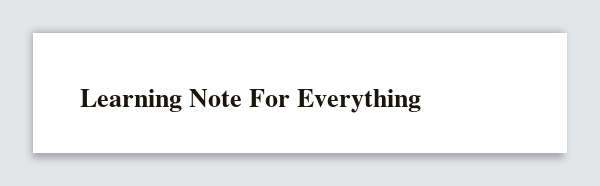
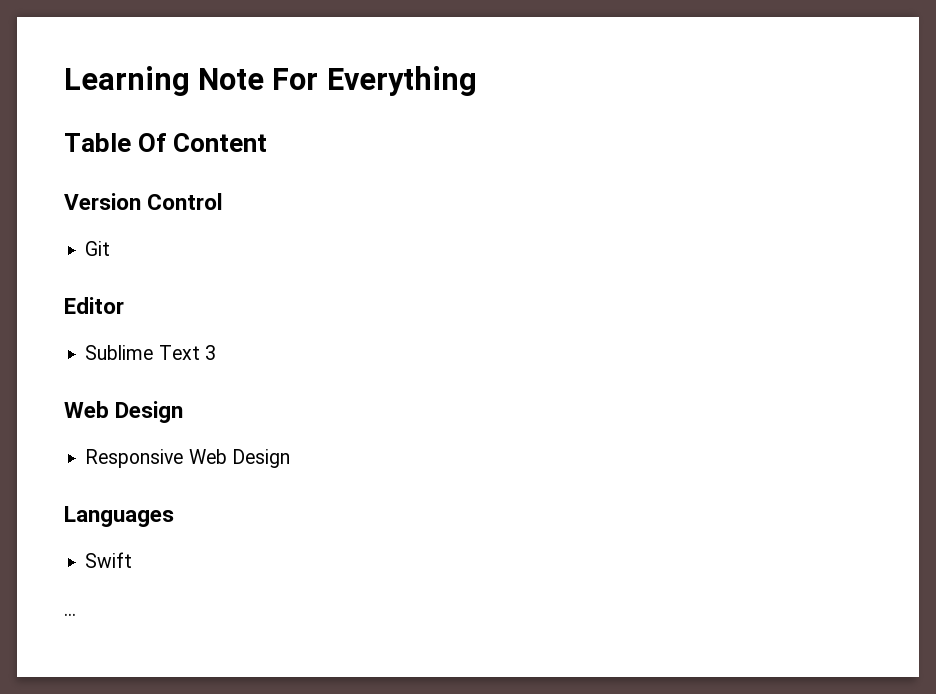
(422, 101) none -> [64,133,268,152] [64,193,224,210] [85,241,111,256] [64,297,124,314] [85,345,216,360] [64,401,184,423] [85,449,290,468] [64,506,174,527] [85,552,133,568] [64,613,76,616] // Table Of Content // Version Control // Git // Editor // Sublime Text 3 // Web Design // Responsive Web Design // Languages // Swift // ...

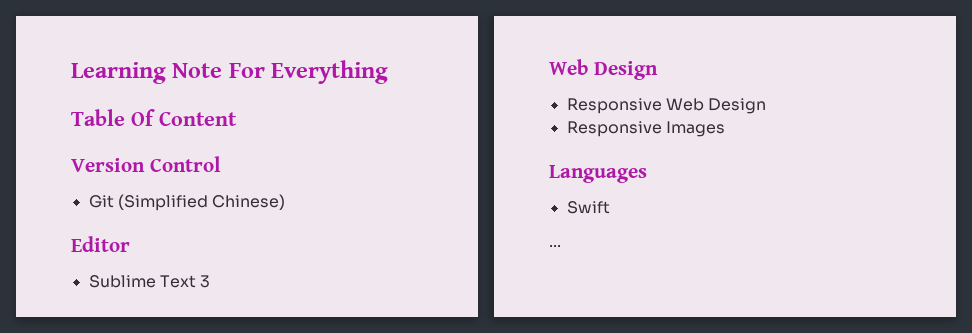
(111, 248) none -> [117,194,286,211] (Simplified Chinese)
(290, 458) none -> [566,121,725,137] // Responsive Images

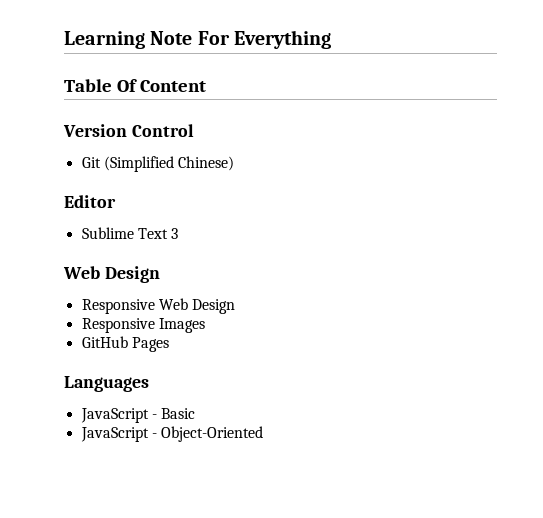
(725, 129) none -> [81,336,169,352] // GitHub Pages
[566,201,610,214] [549,245,561,247] Swift // ... -> [80,408,196,423] [80,426,264,442] JavaScript - Basic // JavaScript - Object-Oriented

